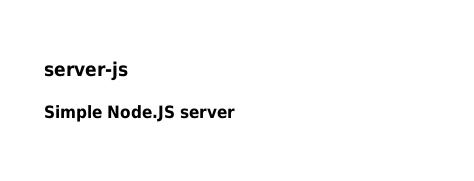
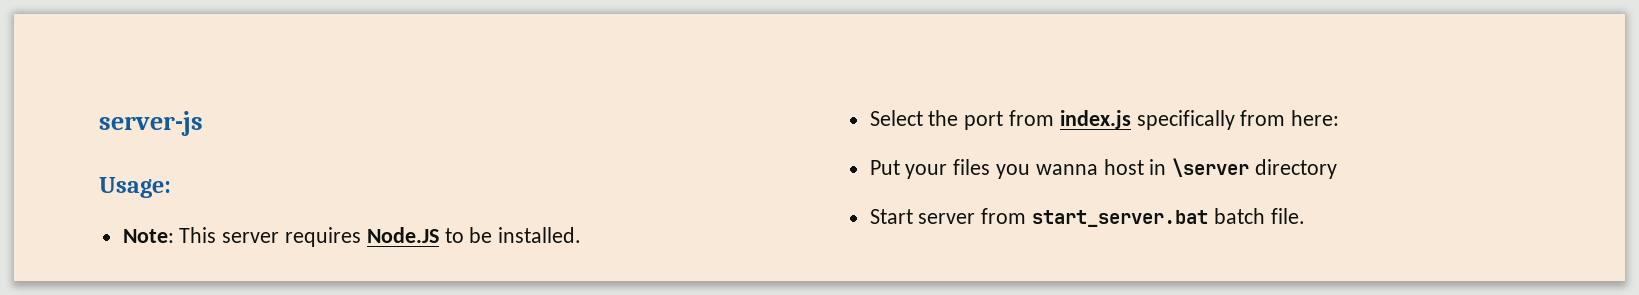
[44,105,235,122] Simple Node.JS server -> [99,177,171,198] [122,227,582,247] [869,110,1340,130] [869,158,1338,179] [869,208,1305,227] Usage: // Note: This server requires Node.JS to be installed. // Select the port from index.js specifically from here: // Put your files you wanna host in \server directory // Start server from start_server.bat batch file.

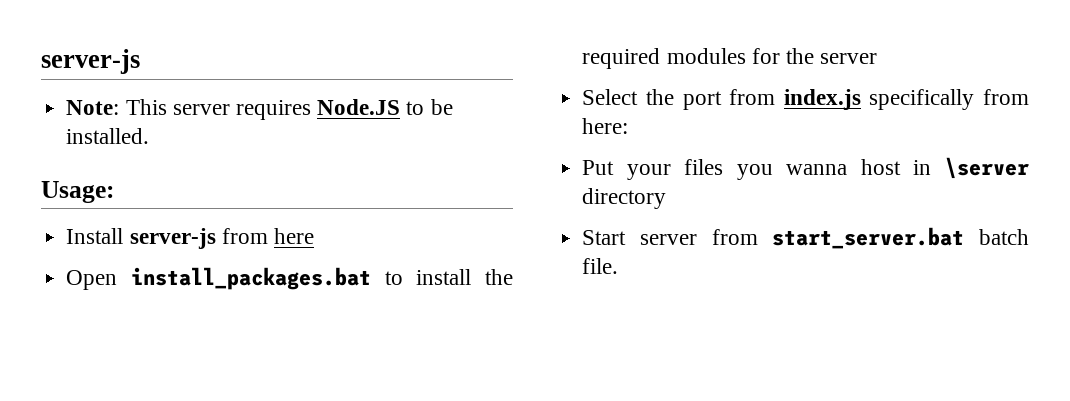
[99,111,203,136] [99,177,171,198] server-js // Usage: -> [41,49,140,74] server-js
(582, 235) none -> [41,181,114,203] [66,228,314,249] [66,267,513,290] [582,48,878,69] // Usage: // Install server-js from here // Open install_packages.bat to install the required modules for the server

